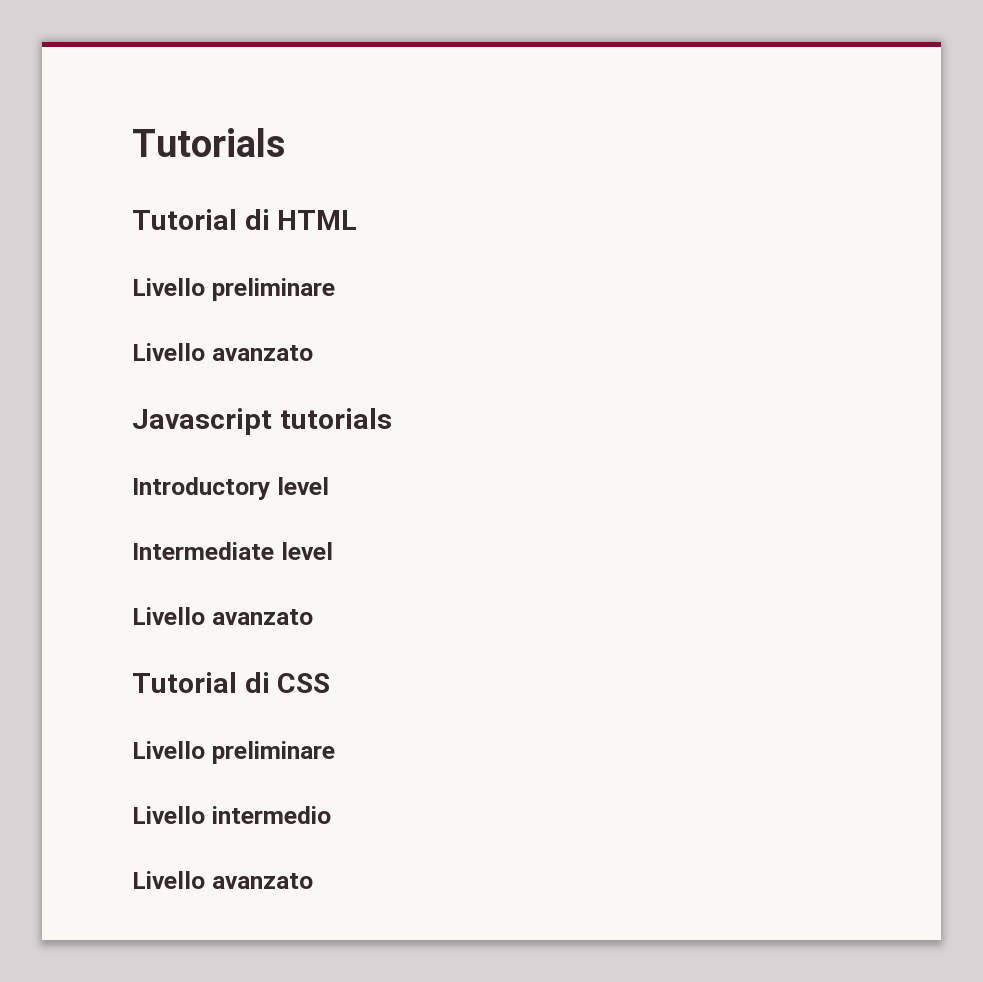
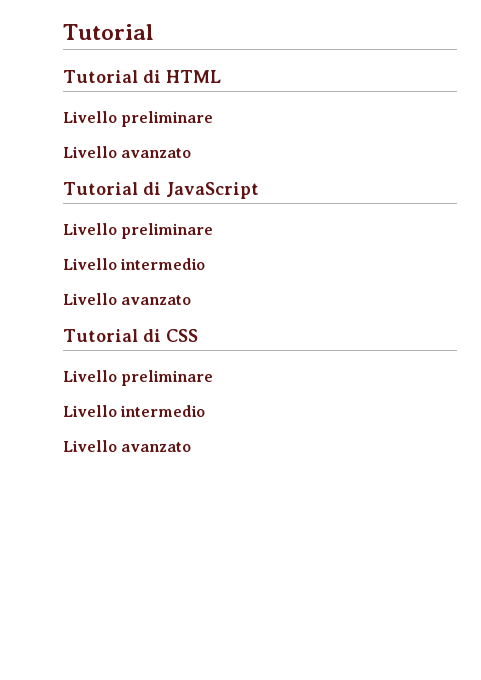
[132,128,285,157] Tutorials -> [63,24,154,40] Tutorial
[132,408,392,435] [132,477,329,500] [132,542,333,560] Javascript tutorials // Introductory level // Intermediate level -> [63,182,259,199] [63,223,214,239] [63,258,206,270] Tutorial di JavaScript // Livello preliminare // Livello intermedio

